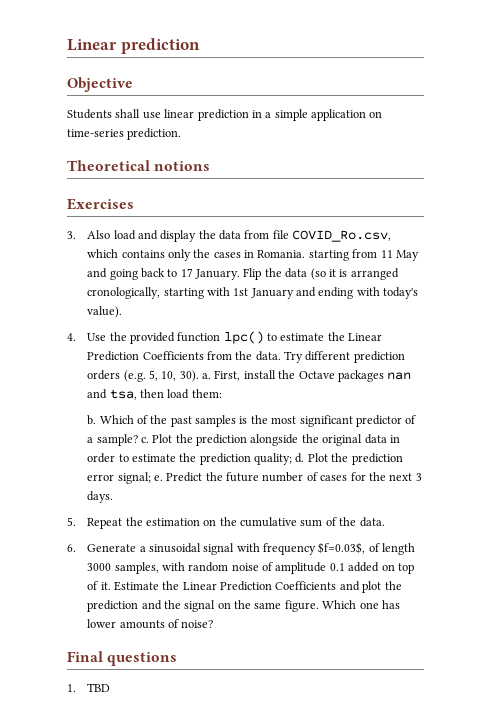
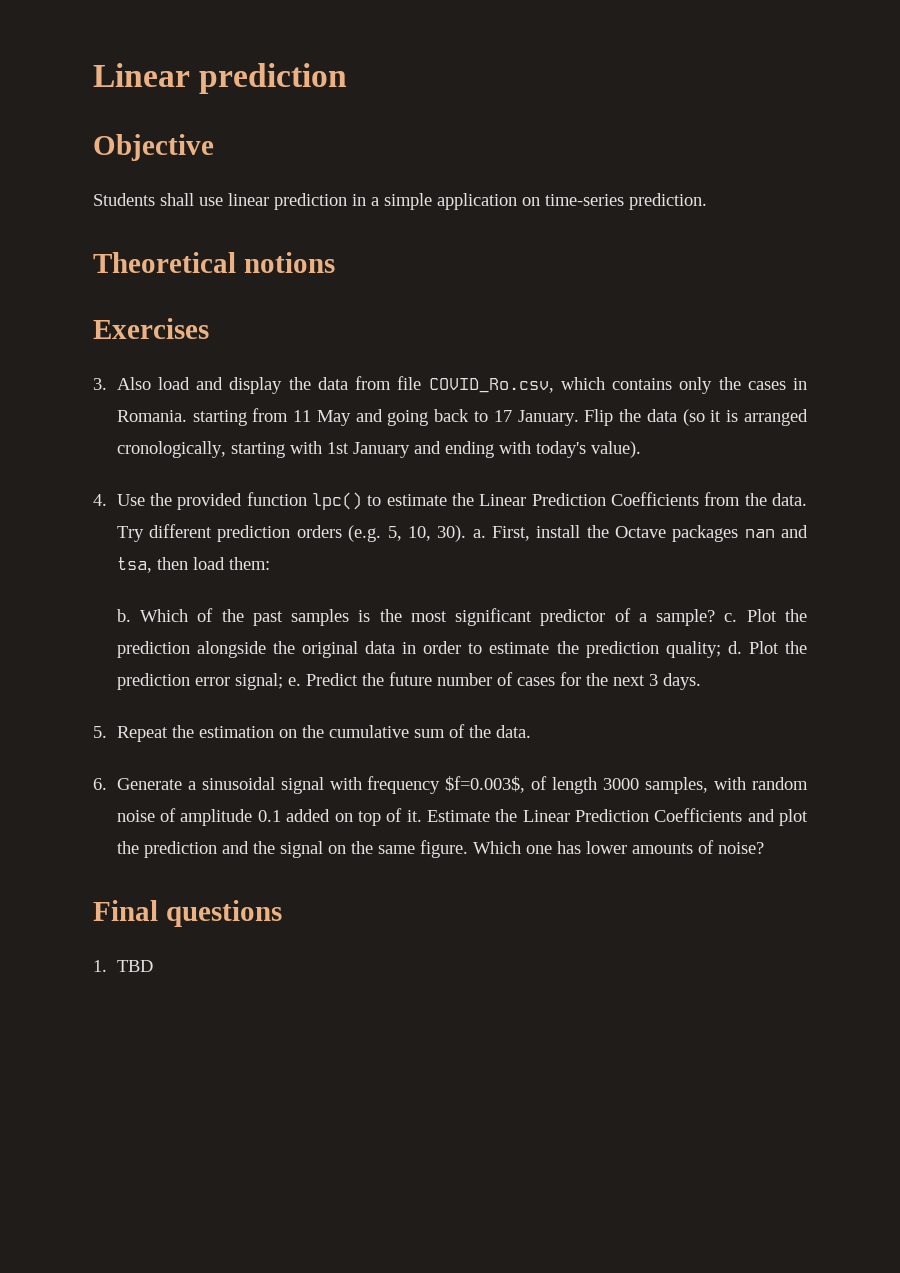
[318,542,366,554] $f=0.03$, -> [445,776,526,793] $f=0.003$,

